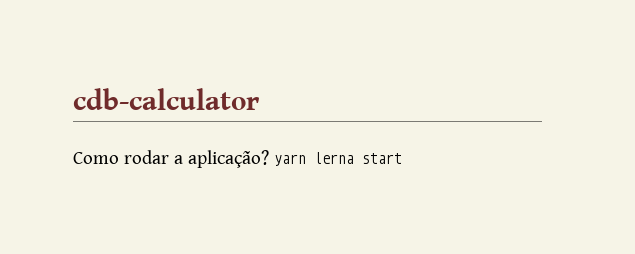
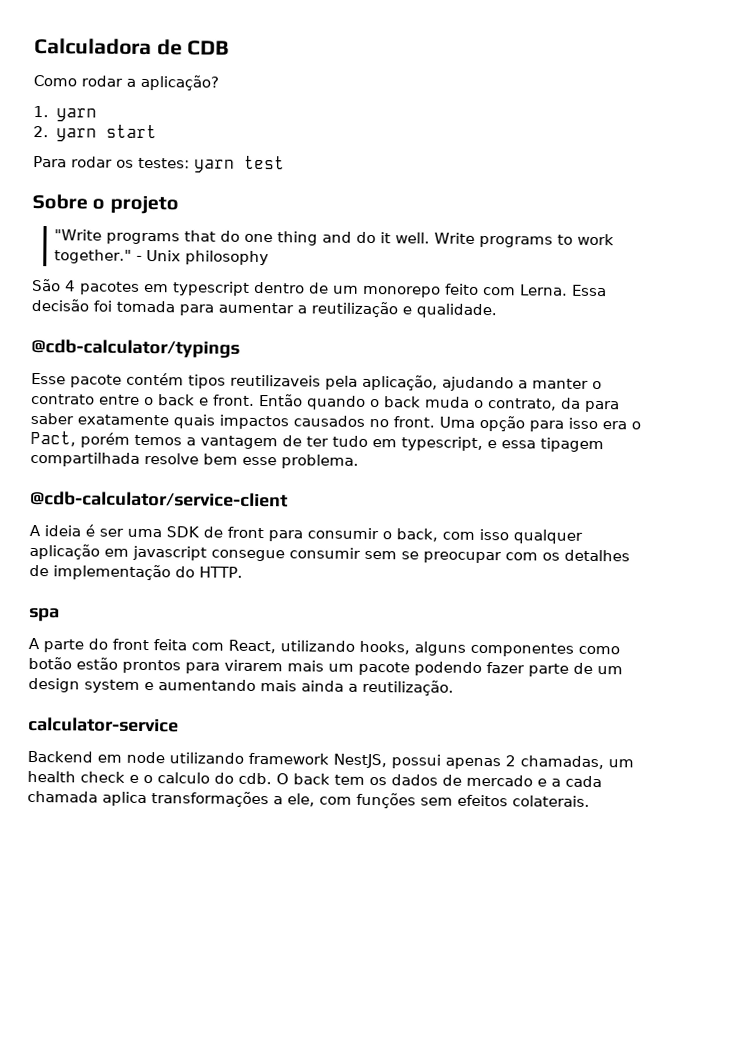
[73,88,259,110] cdb-calculator -> [34,37,230,56] Calculadora de CDB
[273,152,354,166] yarn lerna -> [33,105,97,122] [33,125,97,142] // 1. yarn // 2. yarn
(402, 158) none -> [33,155,285,173] [32,193,179,215] [53,229,614,248] [53,249,269,266] [32,278,607,298] [31,298,497,319] [31,338,240,358] [31,372,602,392] [31,393,620,413] [30,412,641,432] [30,430,604,453] [30,451,359,469] [30,490,288,508] [29,524,583,544] [29,543,630,564] [29,564,243,581] [29,607,60,622] [28,637,620,657] [28,656,623,677] [28,677,454,696] [28,716,179,733] [27,750,634,770] [27,770,602,788] [27,790,590,809] // Para rodar os testes: yarn test // Sobre o projeto // "Write programs that do one thing and do it well. Write programs to work together." - Unix philosophy // São 4 pacotes em typescript dentro de um monorepo feito com Lerna. Essa decisão foi tomada para aumentar a reutilização e qualidade. // @cdb-calculator/typings // Esse pacote contém tipos reutilizaveis pela aplicação, ajudando a manter o contrato entre o back e front. Então quando o back muda o contrato, da para saber exatamente quais impactos causados no front. Uma opção para isso era o Pact, porém temos a vantagem de ter tudo em typescript, e essa tipagem compartilhada resolve bem esse problema. // @cdb-calculator/service-client // A ideia é ser uma SDK de front para consumir o back, com isso qualquer aplicação em javascript consegue consumir sem se preocupar com os detalhes de implementação do HTTP. // spa // A parte do front feita com React, utilizando hooks, alguns componentes como botão estão prontos para virarem mais um pacote podendo fazer parte de um design system e aumentando mais ainda a reutilização. // calculator-service // Backend em node utilizando framework NestJS, possui apenas 2 chamadas, um health check e o calculo do cdb. O back tem os dados de mercado e a cada chamada aplica transformações a ele, com funções sem efeitos colaterais.

